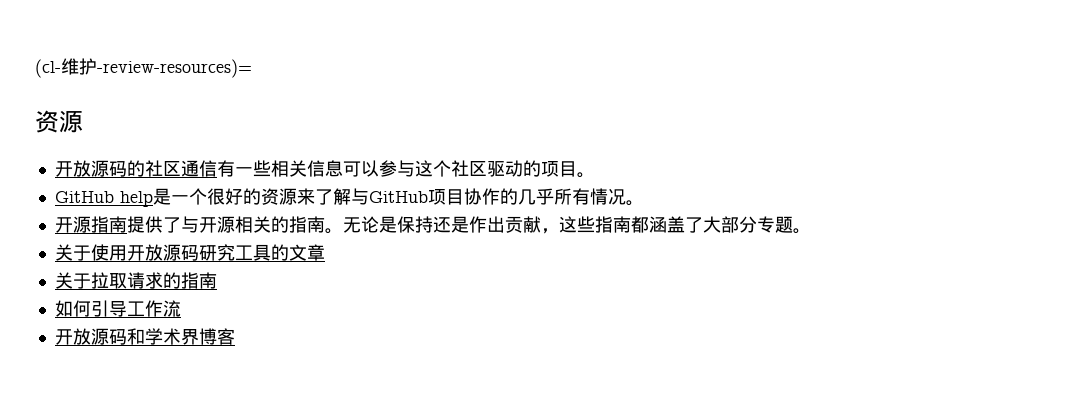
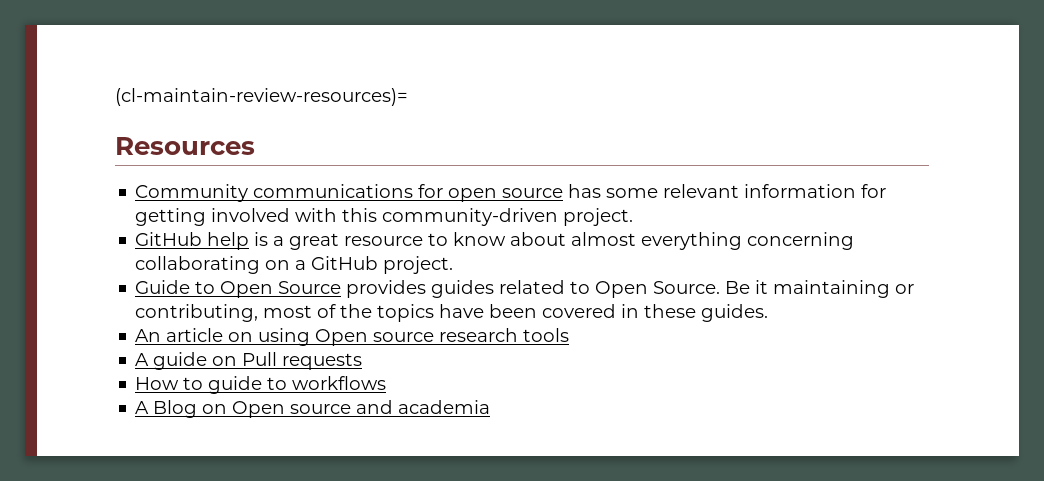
[35,58,252,78] [35,110,83,133] [54,160,595,178] [54,188,644,207] [54,216,811,234] [54,244,325,261] [54,272,217,289] [54,300,181,317] [54,328,235,345] (cl-维护-review-resources)= // 资源 // 开放源码的社区通信有一些相关信息可以参与这个社区驱动的项目。 // GitHub help是一个很好的资源来了解与GitHub项目协作的几乎所有情况。 // 开源指南提供了与开源相关的指南。无论是保持还是作出贡献，这些指南都涵盖了大部分专题。 // 关于使用开放源码研究工具的文章 // 关于拉取请求的指南 // 如何引导工作流 // 开放源码和学术界博客 -> [115,88,408,106] [115,137,255,155] [135,184,887,202] [135,208,634,226] [135,232,855,250] [135,256,454,274] [135,280,915,298] [135,304,769,322] [135,328,570,346] [135,352,363,370] [135,376,387,394] [135,400,491,418] (cl-maintain-review-resources)= // Resources // Community communications for open source has some relevant information for getting involved with this community-driven project. // GitHub help is a great resource to know about almost everything concerning collaborating on a GitHub project. // Guide to Open Source provides guides related to Open Source. Be it maintaining or contributing, most of the topics have been covered in these guides. // An article on using Open source research tools // A guide on Pull requests // How to guide to workflows // A Blog on Open source and academia

